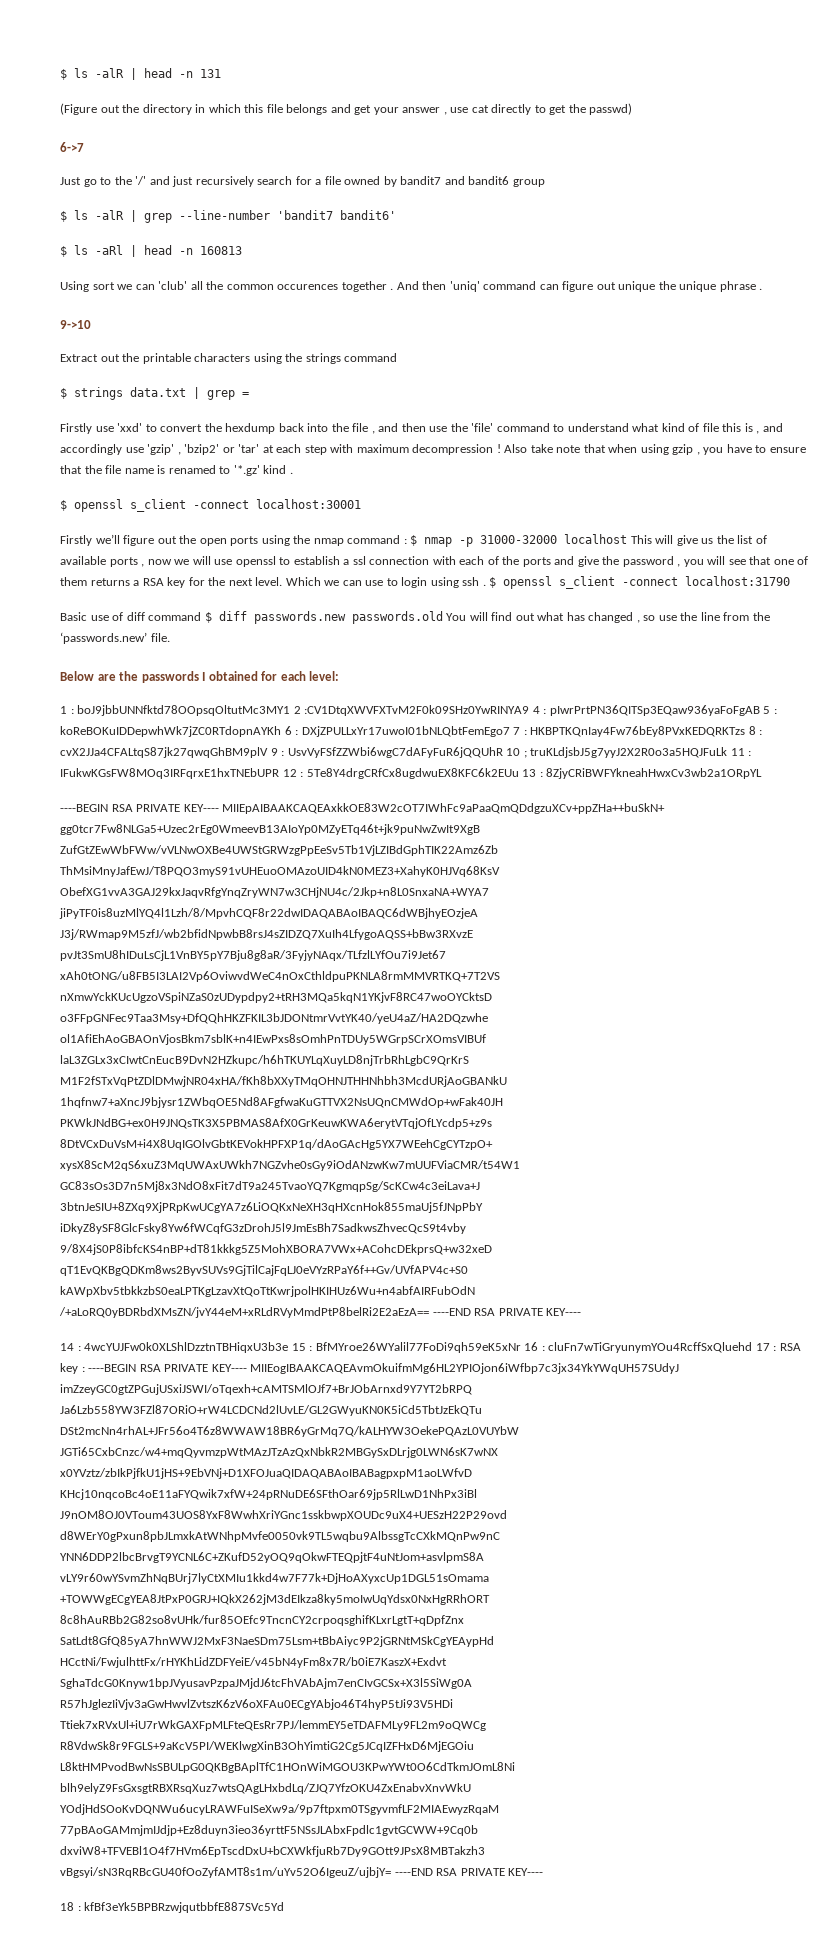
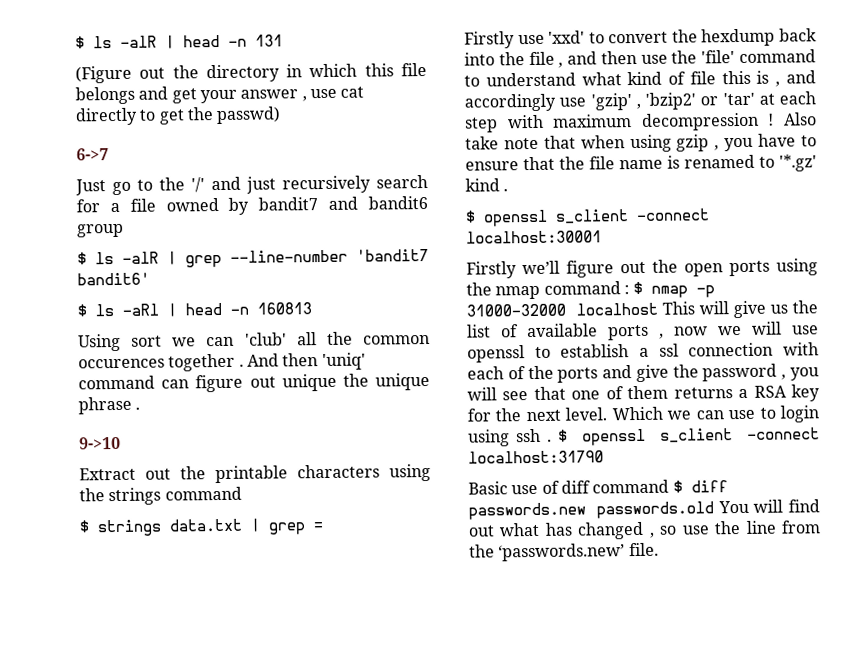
[60,671,340,683] [60,705,777,716] [60,726,763,737] [60,747,752,758] [60,768,763,779] [60,803,666,814] [60,824,480,835] [60,845,498,856] [60,866,500,877] [60,887,489,898] [59,908,478,919] [60,929,473,940] [60,950,446,961] [60,971,500,982] [60,992,492,1003] [60,1013,488,1024] [60,1034,486,1045] [60,1055,469,1066] [60,1076,507,1087] [60,1097,503,1108] [60,1118,492,1129] [60,1139,493,1150] [60,1160,520,1171] [60,1181,480,1192] [60,1202,483,1213] [60,1223,466,1234] [60,1244,492,1255] [60,1265,468,1276] [60,1286,475,1297] [59,1307,582,1318] [60,1342,801,1353] [60,1363,680,1374] [60,1384,472,1395] [60,1405,482,1416] [60,1426,519,1437] [60,1447,498,1458] [60,1468,472,1479] [60,1489,477,1500] [60,1510,507,1521] [60,1531,500,1542] [60,1552,484,1563] [60,1573,489,1584] [60,1594,490,1605] [60,1615,464,1626] [60,1636,494,1647] [60,1657,447,1668] [60,1678,472,1689] [60,1699,453,1710] [60,1720,486,1731] [60,1741,474,1752] [60,1762,515,1773] [60,1783,471,1794] [60,1804,499,1815] [60,1825,478,1836] [60,1846,485,1857] [60,1867,544,1878] [60,1902,285,1913] // Below are the passwords I obtained for each level: // 1 : boJ9jbbUNNfktd78OOpsqOltutMc3MY1 2 :CV1DtqXWVFXTvM2F0k09SHz0YwRINYA9 4 : pIwrPrtPN36QITSp3EQaw936yaFoFgAB 5 : koReBOKuIDDepwhWk7jZC0RTdopnAYKh 6 : DXjZPULLxYr17uwoI01bNLQbtFemEgo7 7 : HKBPTKQnIay4Fw76bEy8PVxKEDQRKTzs 8 : cvX2JJa4CFALtqS87jk27qwqGhBM9plV 9 : UsvVyFSfZZWbi6wgC7dAFyFuR6jQQUhR 10 ; truKLdjsbJ5g7yyJ2X2R0o3a5HQJFuLk 11 : IFukwKGsFW8MOq3IRFqrxE1hxTNEbUPR 12 : 5Te8Y4drgCRfCx8ugdwuEX8KFC6k2EUu 13 : 8ZjyCRiBWFYkneahHwxCv3wb2a1ORpYL // ----BEGIN RSA PRIVATE KEY---- MIIEpAIBAAKCAQEAxkkOE83W2cOT7IWhFc9aPaaQmQDdgzuXCv+ppZHa++buSkN+ gg0tcr7Fw8NLGa5+Uzec2rEg0WmeevB13AIoYp0MZyETq46t+jk9puNwZwIt9XgB ZufGtZEwWbFWw/vVLNwOXBe4UWStGRWzgPpEeSv5Tb1VjLZIBdGphTIK22Amz6Zb ThMsiMnyJafEwJ/T8PQO3myS91vUHEuoOMAzoUID4kN0MEZ3+XahyK0HJVq68KsV ObefXG1vvA3GAJ29kxJaqvRfgYnqZryWN7w3CHjNU4c/2Jkp+n8L0SnxaNA+WYA7 jiPyTF0is8uzMlYQ4l1Lzh/8/MpvhCQF8r22dwIDAQABAoIBAQC6dWBjhyEOzjeA J3j/RWmap9M5zfJ/wb2bfidNpwbB8rsJ4sZIDZQ7XuIh4LfygoAQSS+bBw3RXvzE pvJt3SmU8hIDuLsCjL1VnBY5pY7Bju8g8aR/3FyjyNAqx/TLfzlLYfOu7i9Jet67 xAh0tONG/u8FB5I3LAI2Vp6OviwvdWeC4nOxCthldpuPKNLA8rmMMVRTKQ+7T2VS nXmwYckKUcUgzoVSpiNZaS0zUDypdpy2+tRH3MQa5kqN1YKjvF8RC47woOYCktsD o3FFpGNFec9Taa3Msy+DfQQhHKZFKIL3bJDONtmrVvtYK40/yeU4aZ/HA2DQzwhe ol1AfiEhAoGBAOnVjosBkm7sblK+n4IEwPxs8sOmhPnTDUy5WGrpSCrXOmsVIBUf laL3ZGLx3xCIwtCnEucB9DvN2HZkupc/h6hTKUYLqXuyLD8njTrbRhLgbC9QrKrS M1F2fSTxVqPtZDlDMwjNR04xHA/fKh8bXXyTMqOHNJTHHNhbh3McdURjAoGBANkU 1hqfnw7+aXncJ9bjysr1ZWbqOE5Nd8AFgfwaKuGTTVX2NsUQnCMWdOp+wFak40JH PKWkJNdBG+ex0H9JNQsTK3X5PBMAS8AfX0GrKeuwKWA6erytVTqjOfLYcdp5+z9s 8DtVCxDuVsM+i4X8UqIGOlvGbtKEVokHPFXP1q/dAoGAcHg5YX7WEehCgCYTzpO+ xysX8ScM2qS6xuZ3MqUWAxUWkh7NGZvhe0sGy9iOdANzwKw7mUUFViaCMR/t54W1 GC83sOs3D7n5Mj8x3NdO8xFit7dT9a245TvaoYQ7KgmqpSg/ScKCw4c3eiLava+J 3btnJeSIU+8ZXq9XjPRpKwUCgYA7z6LiOQKxNeXH3qHXcnHok855maUj5fJNpPbY iDkyZ8ySF8GlcFsky8Yw6fWCqfG3zDrohJ5l9JmEsBh7SadkwsZhvecQcS9t4vby 9/8X4jS0P8ibfcKS4nBP+dT81kkkg5Z5MohXBORA7VWx+ACohcDEkprsQ+w32xeD qT1EvQKBgQDKm8ws2ByvSUVs9GjTilCajFqLJ0eVYzRPaY6f++Gv/UVfAPV4c+S0 kAWpXbv5tbkkzbS0eaLPTKgLzavXtQoTtKwrjpolHKIHUz6Wu+n4abfAIRFubOdN /+aLoRQ0yBDRbdXMsZN/jvY44eM+xRLdRVyMmdPtP8belRi2E2aEzA== ----END RSA PRIVATE KEY---- // 14 : 4wcYUJFw0k0XLShlDzztnTBHiqxU3b3e 15 : BfMYroe26WYalil77FoDi9qh59eK5xNr 16 : cluFn7wTiGryunymYOu4RcffSxQluehd 17 : RSA key : ----BEGIN RSA PRIVATE KEY---- MIIEogIBAAKCAQEAvmOkuifmMg6HL2YPIOjon6iWfbp7c3jx34YkYWqUH57SUdyJ imZzeyGC0gtZPGujUSxiJSWI/oTqexh+cAMTSMlOJf7+BrJObArnxd9Y7YT2bRPQ Ja6Lzb558YW3FZl87ORiO+rW4LCDCNd2lUvLE/GL2GWyuKN0K5iCd5TbtJzEkQTu DSt2mcNn4rhAL+JFr56o4T6z8WWAW18BR6yGrMq7Q/kALHYW3OekePQAzL0VUYbW JGTi65CxbCnzc/w4+mqQyvmzpWtMAzJTzAzQxNbkR2MBGySxDLrjg0LWN6sK7wNX x0YVztz/zbIkPjfkU1jHS+9EbVNj+D1XFOJuaQIDAQABAoIBABagpxpM1aoLWfvD KHcj10nqcoBc4oE11aFYQwik7xfW+24pRNuDE6SFthOar69jp5RlLwD1NhPx3iBl J9nOM8OJ0VToum43UOS8YxF8WwhXriYGnc1sskbwpXOUDc9uX4+UESzH22P29ovd d8WErY0gPxun8pbJLmxkAtWNhpMvfe0050vk9TL5wqbu9AlbssgTcCXkMQnPw9nC YNN6DDP2lbcBrvgT9YCNL6C+ZKufD52yOQ9qOkwFTEQpjtF4uNtJom+asvlpmS8A vLY9r60wYSvmZhNqBUrj7lyCtXMIu1kkd4w7F77k+DjHoAXyxcUp1DGL51sOmama +TOWWgECgYEA8JtPxP0GRJ+IQkX262jM3dEIkza8ky5moIwUqYdsx0NxHgRRhORT 8c8hAuRBb2G82so8vUHk/fur85OEfc9TncnCY2crpoqsghifKLxrLgtT+qDpfZnx SatLdt8GfQ85yA7hnWWJ2MxF3NaeSDm75Lsm+tBbAiyc9P2jGRNtMSkCgYEAypHd HCctNi/FwjulhttFx/rHYKhLidZDFYeiE/v45bN4yFm8x7R/b0iE7KaszX+Exdvt SghaTdcG0Knyw1bpJVyusavPzpaJMjdJ6tcFhVAbAjm7enCIvGCSx+X3l5SiWg0A R57hJglezIiVjv3aGwHwvlZvtszK6zV6oXFAu0ECgYAbjo46T4hyP5tJi93V5HDi Ttiek7xRVxUl+iU7rWkGAXFpMLFteQEsRr7PJ/lemmEY5eTDAFMLy9FL2m9oQWCg R8VdwSk8r9FGLS+9aKcV5PI/WEKlwgXinB3OhYimtiG2Cg5JCqIZFHxD6MjEGOiu L8ktHMPvodBwNsSBULpG0QKBgBAplTfC1HOnWiMGOU3KPwYWt0O6CdTkmJOmL8Ni blh9elyZ9FsGxsgtRBXRsqXuz7wtsQAgLHxbdLq/ZJQ7YfzOKU4ZxEnabvXnvWkU YOdjHdSOoKvDQNWu6ucyLRAWFuISeXw9a/9p7ftpxm0TSgyvmfLF2MIAEwyzRqaM 77pBAoGAMmjmIJdjp+Ez8duyn3ieo36yrttF5NSsJLAbxFpdlc1gvtGCWW+9Cq0b dxviW8+TFVEBl1O4f7HVm6EpTscdDxU+bCXWkfjuRb7Dy9GOtt9JPsX8MBTakzh3 vBgsyi/sN3RqRBcGU40fOoZyfAMT8s1m/uYv52O6IgeuZ/ujbjY= ----END RSA PRIVATE KEY---- // 18 : kfBf3eYk5BPBRzwjqutbbfE887SVc5Yd -> (659, 549) none

